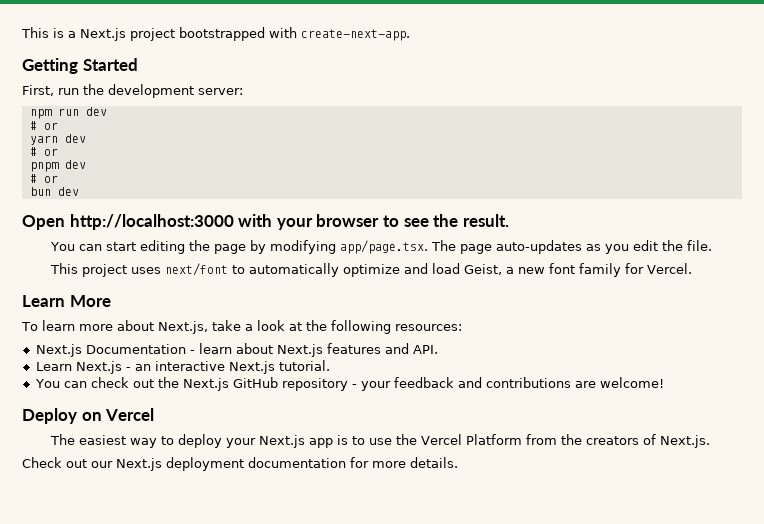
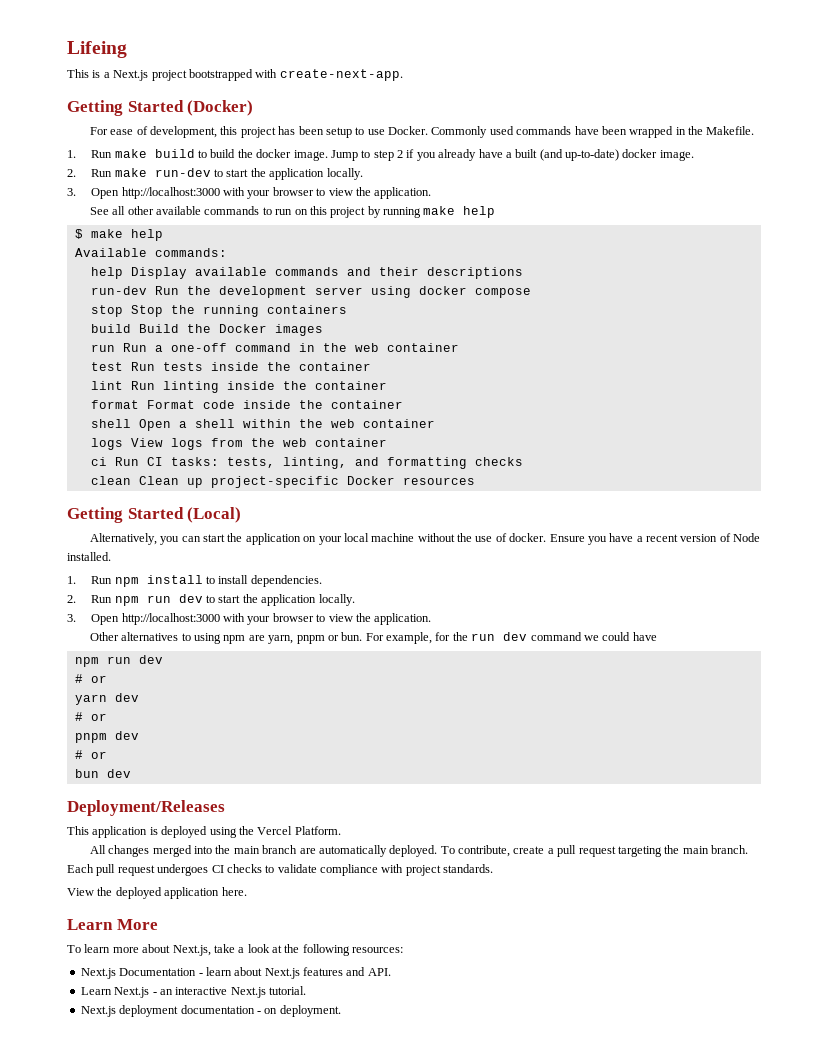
(21, 32) none -> [67,41,127,58] Lifeing //
[22,84,243,98] // First, run the development server: -> [187,100,254,116] [89,126,755,138] [67,149,694,161] [67,168,363,180] [67,187,432,199] [89,206,496,218] [74,229,163,241] [74,248,227,257] [90,267,523,279] [90,286,531,298] [90,305,347,317] [90,324,323,336] [90,343,459,352] [90,362,371,371] [90,381,387,393] [90,400,403,409] [90,419,435,431] [90,438,387,450] [90,457,523,469] [90,476,475,488] [67,507,242,523] [89,533,761,545] [67,552,111,561] [67,575,322,587] [67,594,355,606] [67,613,432,625] [89,632,657,644] (Docker) // For ease of development, this project has been setup to use Docker. Commonly used commands have been wrapped in the Makefile. // 1. Run make build to build the docker image. Jump to step 2 if you already have a built (and up-to-date) docker image. // 2. Run make run-dev to start the application locally. // 3. Open http://localhost:3000 with your browser to view the application. // See all other available commands to run on this project by running make help // $ make help // Available commands: // help Display available commands and their descriptions // run-dev Run the development server using docker compose // stop Stop the running containers // build Build the Docker images // run Run a one-off command in the web container // test Run tests inside the container // lint Run linting inside the container // format Format code inside the container // shell Open a shell within the web container // logs View logs from the web container // ci Run CI tasks: tests, linting, and formatting checks // clean Clean up project-specific Docker resources // Getting Started (Local) // Alternatively, you can start the application on your local machine without the use of docker. Ensure you have a recent version of Node installed. // 1. Run npm install to install dependencies. // 2. Run npm run dev to start the application locally. // 3. Open http://localhost:3000 with your browser to view the application. // Other alternatives to using npm are yarn, pnpm or bun. For example, for the run dev command we could have
[22,214,509,230] [50,240,713,254] [50,263,693,277] Open http://localhost:3000 with your browser to see the result. // You can start editing the page by modifying app/page.tsx. The page auto-updates as you edit the file. // This project uses next/font to automatically optimize and load Geist, a new font family for Vercel. -> [67,800,225,816] [67,826,341,838] [89,845,749,857] [67,864,494,876] [67,887,247,899] Deployment/Releases // This application is deployed using the Vercel Platform. // All changes merged into the main branch are automatically deployed. To contribute, create a pull request targeting the main branch. Each pull request undergoes CI checks to validate compliance with project standards. // View the deployed application here.
[34,377,664,391] [22,408,155,424] [50,434,711,448] [22,457,458,471] You can check out the Next.js GitHub repository - your feedback and contributions are welcome! // Deploy on Vercel // The easiest way to deploy your Next.js app is to use the Vercel Platform from the creators of Next.js. // Check out our Next.js deployment documentation for more details. -> [80,1005,341,1017] Next.js deployment documentation - on deployment.

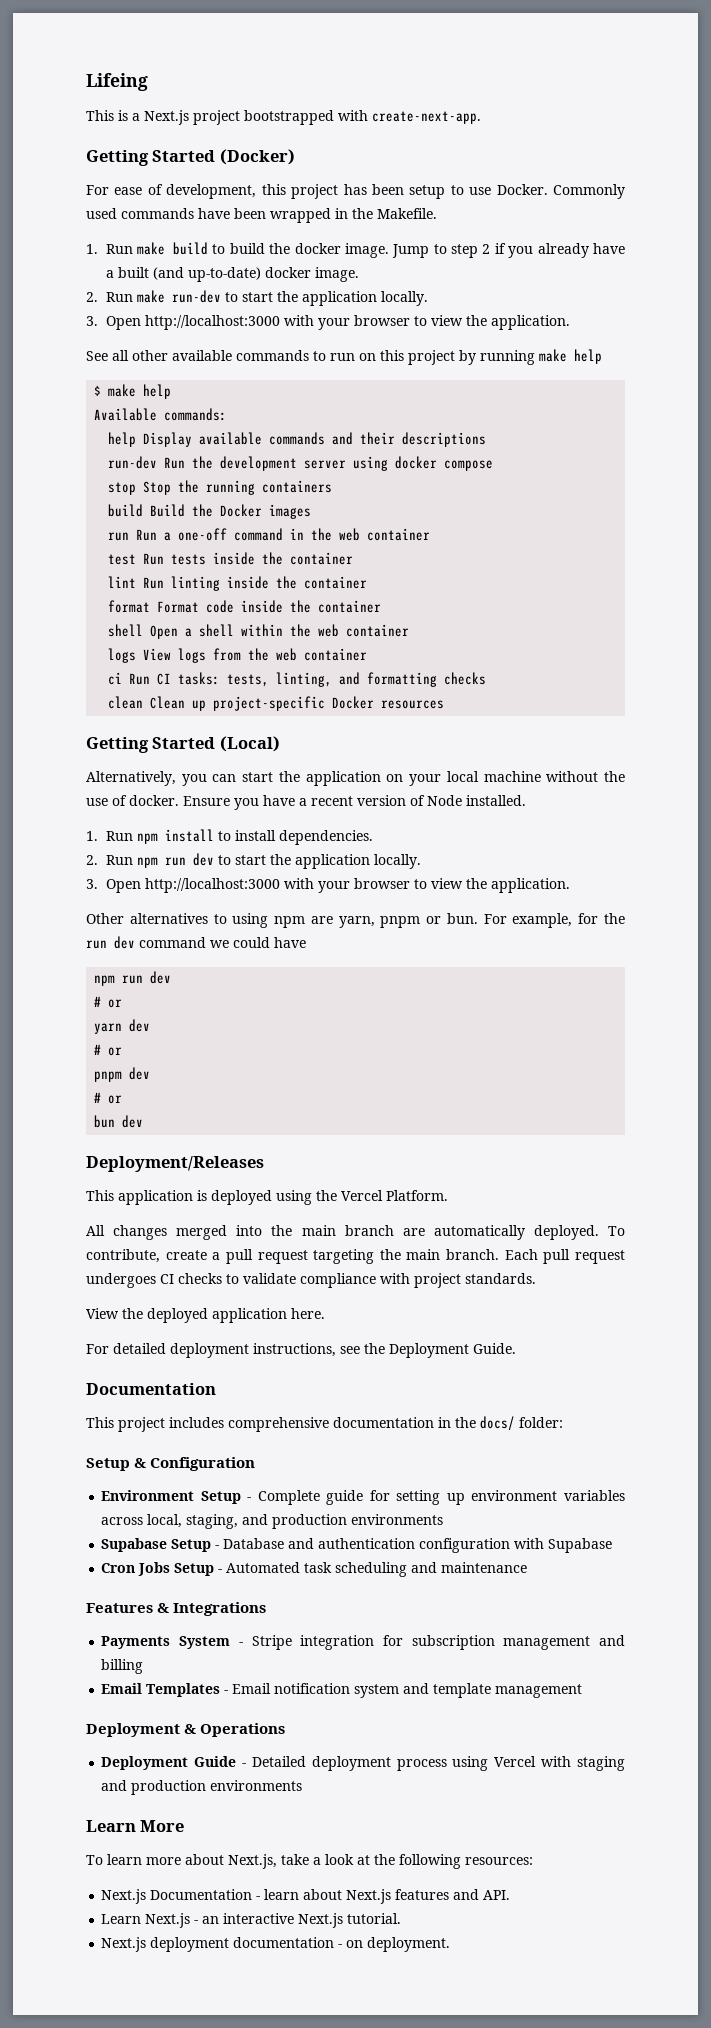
(247, 891) none -> [86,1343,516,1358] [86,1383,216,1395] [86,1416,563,1432] [86,1457,256,1471] [101,1490,625,1505] [101,1514,444,1529] [101,1538,613,1553] [101,1562,528,1577] [86,1602,267,1616] [101,1635,625,1650] [101,1659,144,1674] [101,1683,583,1698] [86,1723,286,1737] [101,1756,625,1771] [101,1780,303,1795] // For detailed deployment instructions, see the Deployment Guide. // Documentation // This project includes comprehensive documentation in the docs/ folder: // Setup & Configuration // Environment Setup - Complete guide for setting up environment variables across local, staging, and production environments // Supabase Setup - Database and authentication configuration with Supabase // Cron Jobs Setup - Automated task scheduling and maintenance // Features & Integrations // Payments System - Stripe integration for subscription management and billing // Email Templates - Email notification system and template management // Deployment & Operations // Deployment Guide - Detailed deployment process using Vercel with staging and production environments

